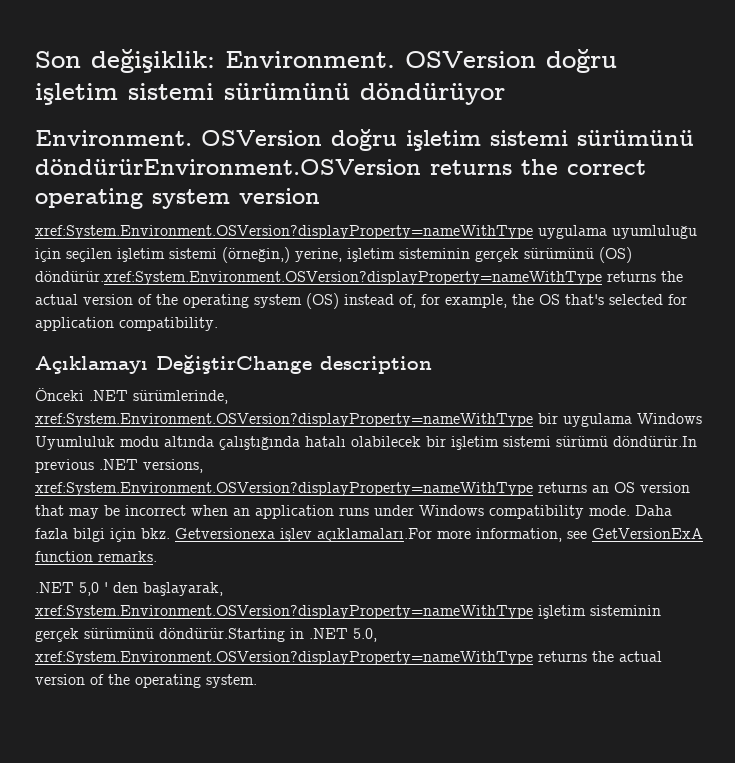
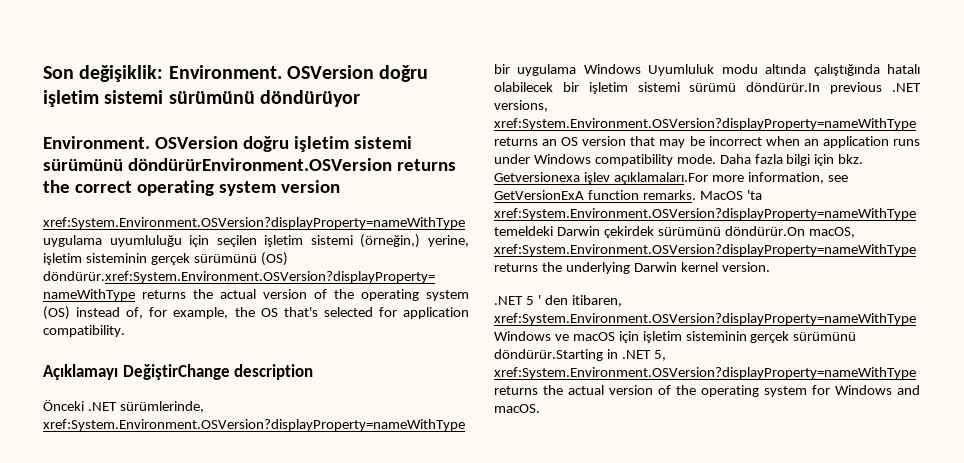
[35,582,99,596] // .NET 5,0 -> [699,190,762,200] [494,208,916,220] [494,226,855,238] [494,244,916,256] [494,262,770,274] [494,296,534,305] MacOS 'ta xref:System.Environment.OSVersion?displayProperty=nameWithType temeldeki Darwin çekirdek sürümünü döndürür.On macOS, xref:System.Environment.OSVersion?displayProperty=nameWithType returns the underlying Darwin kernel version. // .NET 5
[143,582,223,596] [35,605,533,619] başlayarak, xref:System.Environment.OSVersion?displayProperty=nameWithType -> [571,295,622,307] [494,313,916,325] [494,331,639,343] itibaren, xref:System.Environment.OSVersion?displayProperty=nameWithType Windows ve macOS için
[353,628,377,642] 5.0, -> [653,350,666,361] 5,
[206,674,257,688] system. -> [764,385,920,397] [494,404,540,413] system for Windows and macOS.

